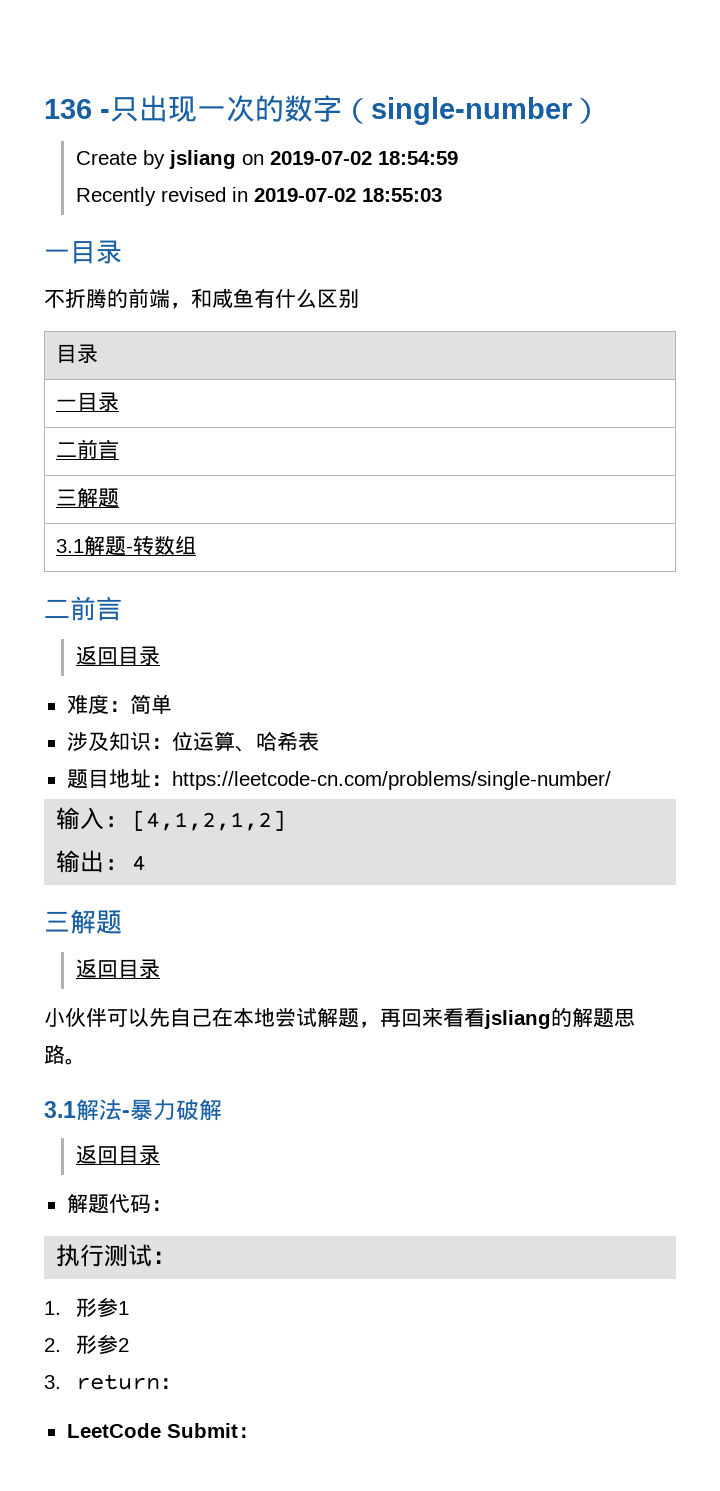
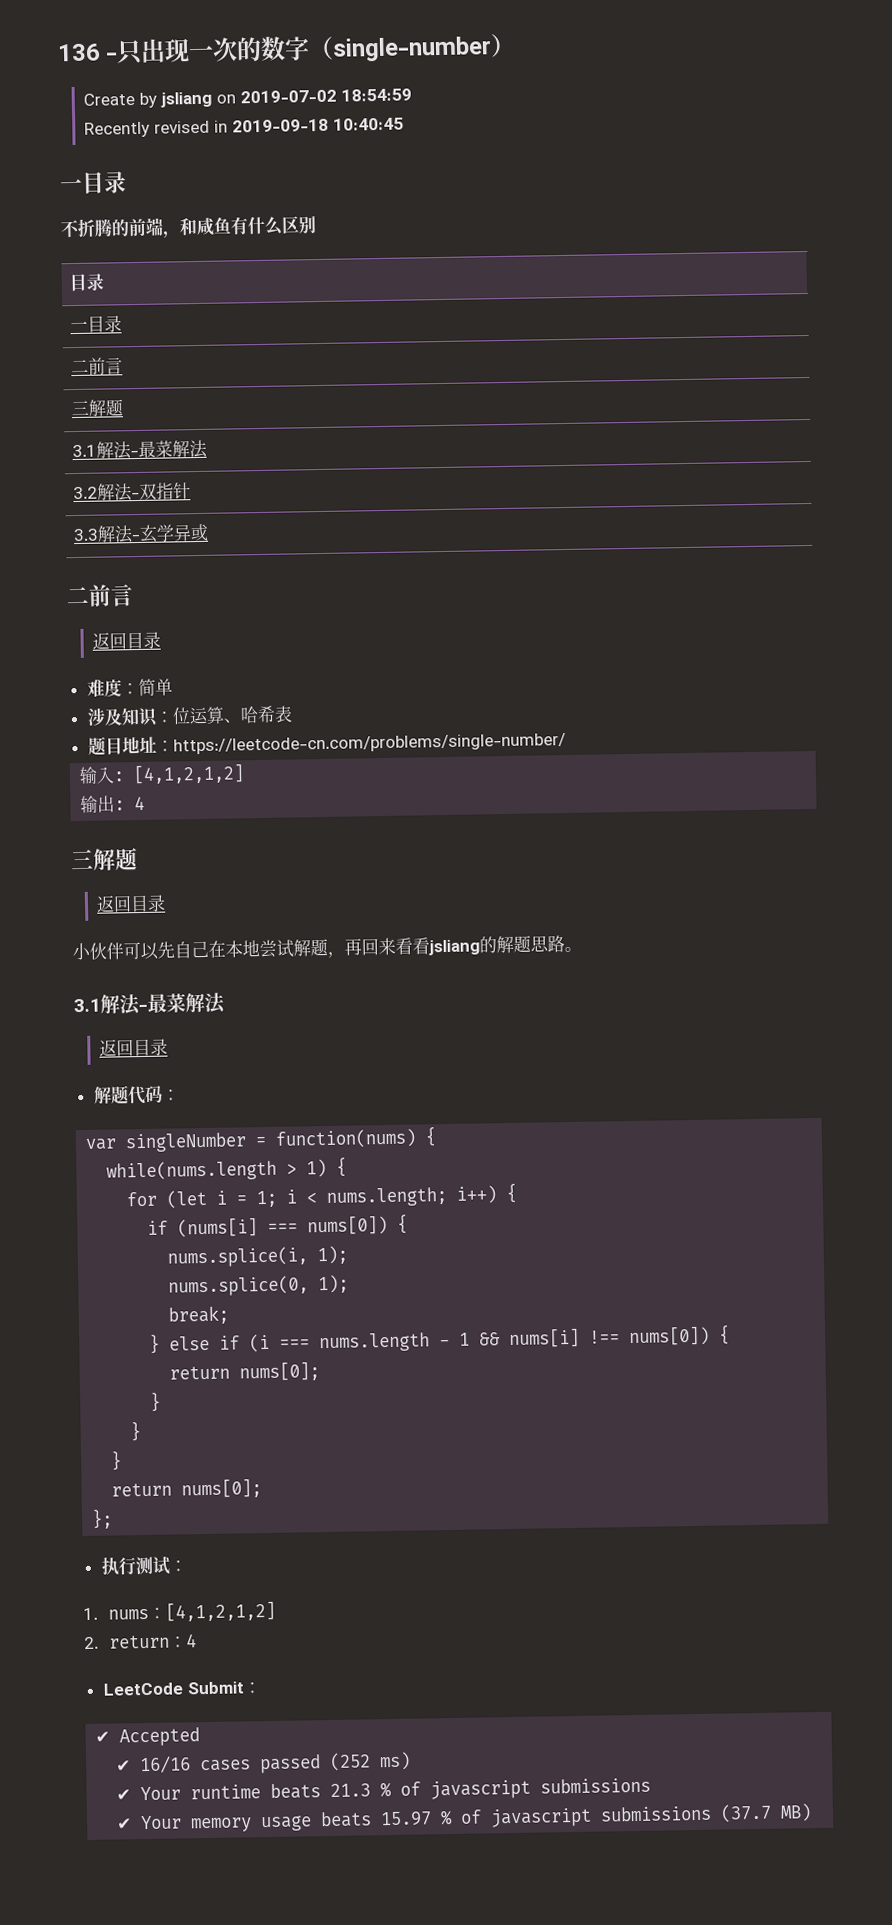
[253,188,442,202] 2019-07-02 18:55:03 -> [231,117,404,133] 2019-09-18 10:40:45
[105,535,197,556] 题-转数组 -> [112,439,208,460] [72,482,191,502] [72,523,209,544] 法-最菜解法 // 3.2解法-双指针 // 3.3解法-玄学异或
[130,1099,222,1121] 暴力破解 -> [147,992,226,1014] 最菜解法
[56,1244,177,1267] [44,1297,129,1317] [44,1334,129,1354] [44,1375,61,1389] 执行测试： // 1.形参1 // 2.形参2 // 3. -> [85,1126,438,1153] [106,1156,348,1182] [126,1182,518,1209] [147,1213,409,1238] [167,1245,349,1268] [168,1274,350,1297] [168,1305,230,1325] [149,1324,731,1354] [169,1361,321,1382] [150,1391,162,1412] [130,1421,142,1442] [110,1450,123,1471] [111,1478,263,1499] [91,1508,114,1529] [100,1556,187,1576] [83,1600,276,1622] [84,1636,99,1650] var singleNumber = function(nums) { // while(nums.length > 1) { // for (let i = 1; i < nums.length; i++) { // if (nums[i] === nums[0]) { // nums.splice(i, 1); // nums.splice(0, 1); // break; // } else if (i === nums.length - 1 && nums[i] !== nums[0]) { // return nums[0]; // } // } // } // return nums[0]; // }; // 执行测试： // 1. nums：[4,1,2,1,2] // 2.
(181, 1383) none -> [184,1633,197,1648] 4
(259, 1432) none -> [95,1727,201,1747] [116,1751,412,1774] [116,1777,652,1801] [116,1803,813,1833] // ✔ Accepted // ✔ 16/16 cases passed (252 ms) // ✔ Your runtime beats 21.3 % of javascript submissions // ✔ Your memory usage beats 15.97 % of javascript submissions (37.7 MB)

